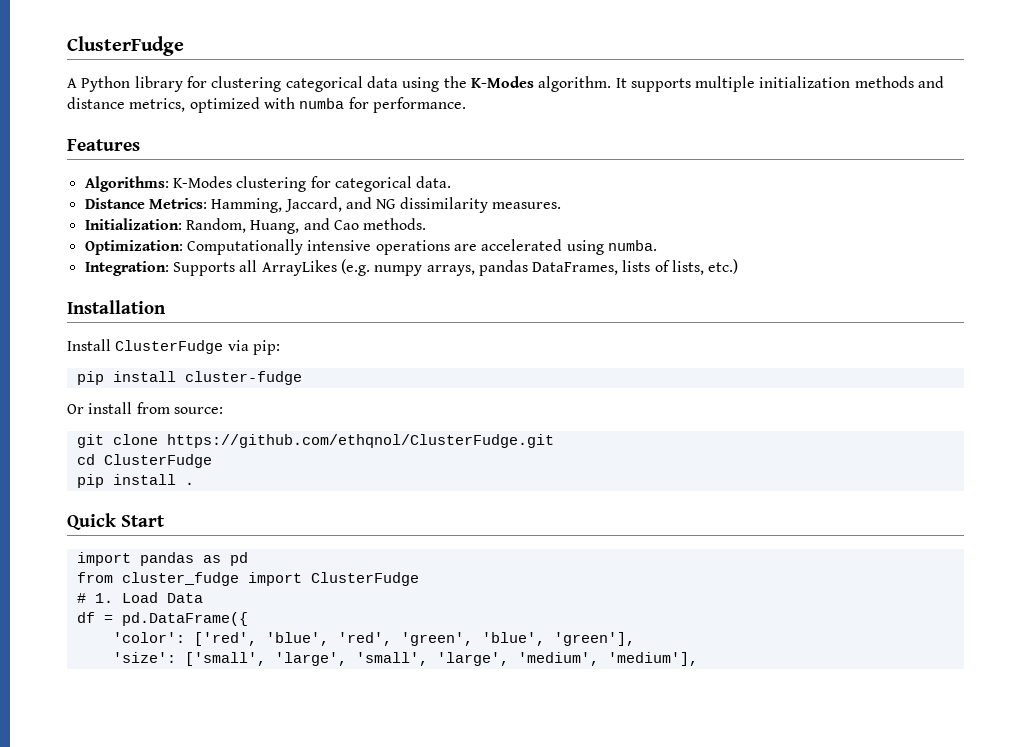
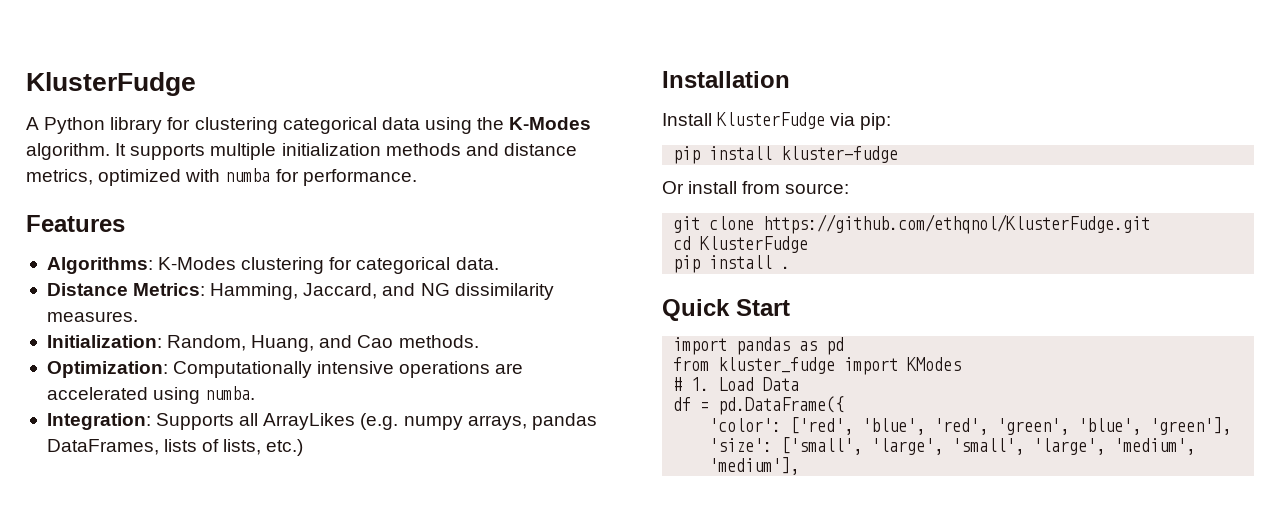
[67,36,184,56] ClusterFudge -> [26,72,196,96] KlusterFudge
[115,340,224,354] ClusterFudge -> [717,112,826,129] KlusterFudge
[184,371,302,385] cluster-fudge -> [781,146,899,163] kluster-fudge
[166,434,554,448] https://github.com/ethqnol/ClusterFudge.git -> [763,214,1151,234] https://github.com/ethqnol/KlusterFudge.git
[103,454,212,468] ClusterFudge -> [700,236,809,253] KlusterFudge
[121,572,419,586] cluster_fudge import ClusterFudge -> [718,357,962,375] kluster_fudge import KModes

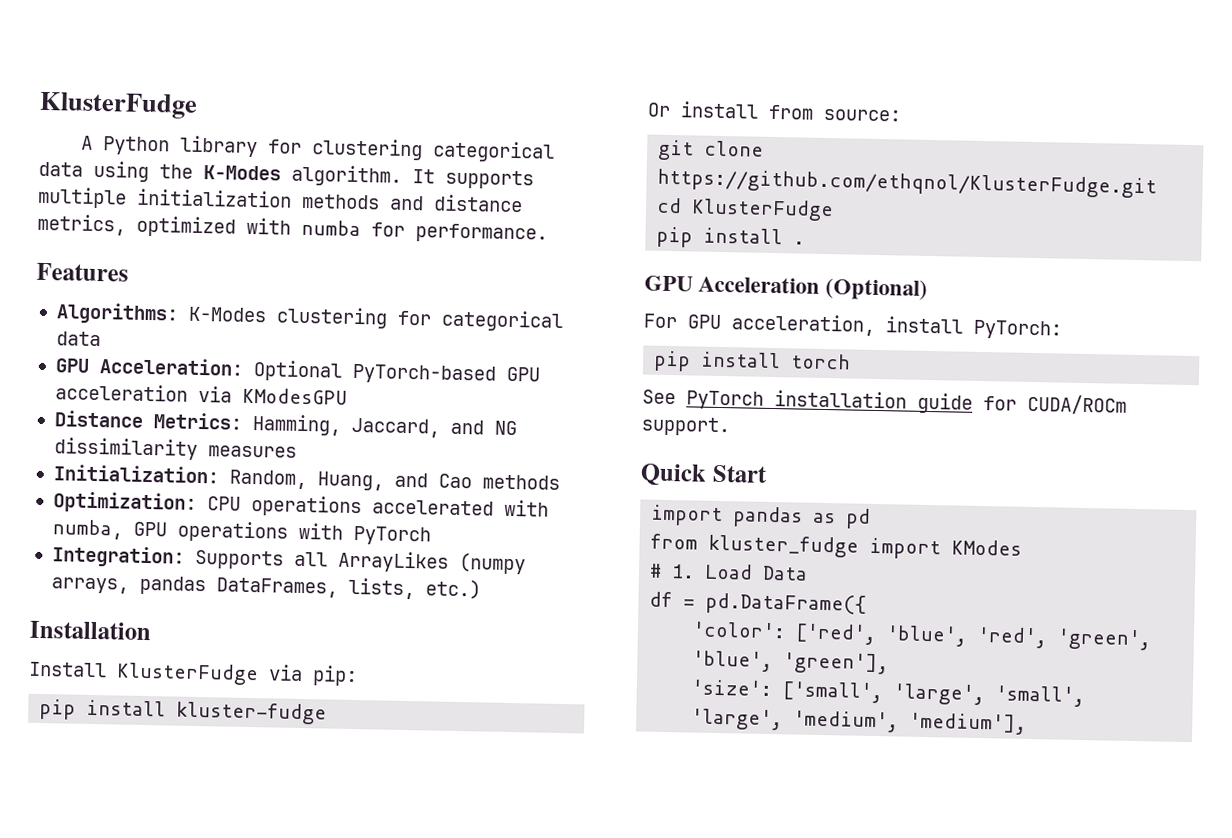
[455,257,499,270] data. -> [55,331,101,347] [54,357,540,385] [54,383,348,405] data // GPU Acceleration: Optional PyTorch-based GPU acceleration via KModesGPU
[46,311,138,322] measures. -> [207,445,297,458] measures
[398,335,479,348] methods. -> [481,474,560,490] methods
[173,361,524,378] [46,386,256,404] Computationally intensive operations are accelerated using numba. -> [206,494,549,518] [51,519,431,546] CPU operations accelerated with numba, GPU operations with PyTorch
[360,413,463,430] (e.g. numpy -> [458,552,526,575] (numpy
[164,439,220,452] lists of -> (338, 587) none
(791, 267) none -> [644,275,929,301] [643,313,1062,340] [653,350,852,372] [642,389,1127,415] [641,416,731,437] // GPU Acceleration (Optional) // For GPU acceleration, install PyTorch: // pip install torch // See PyTorch installation guide for CUDA/ROCm support.

